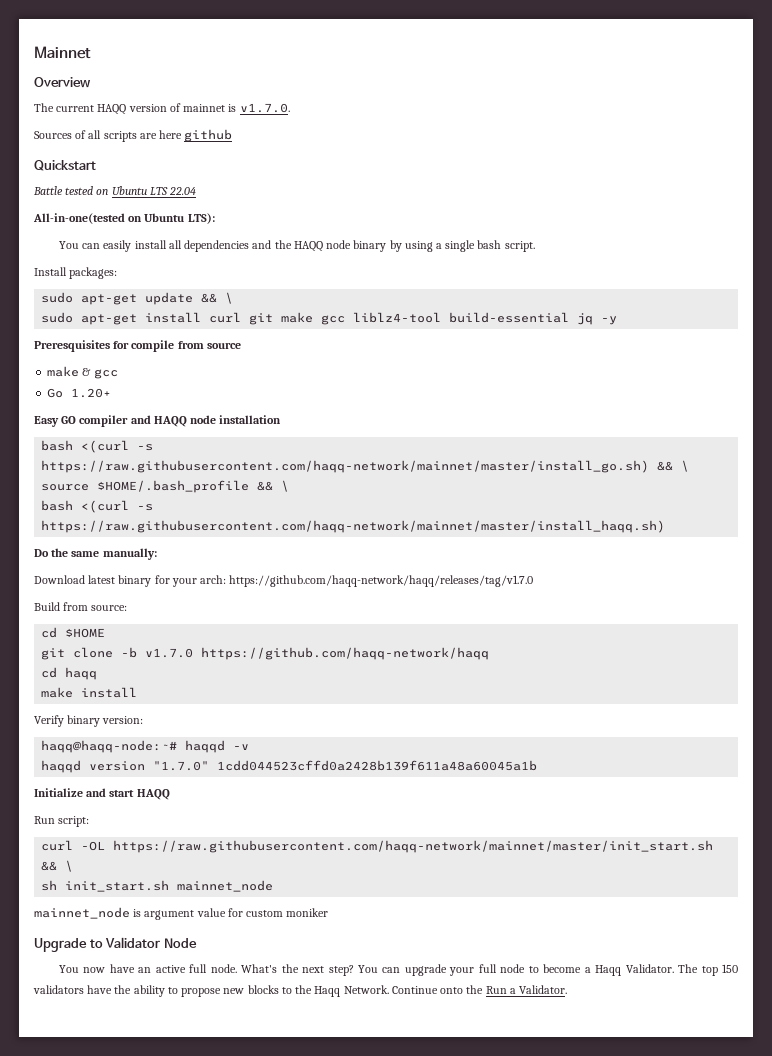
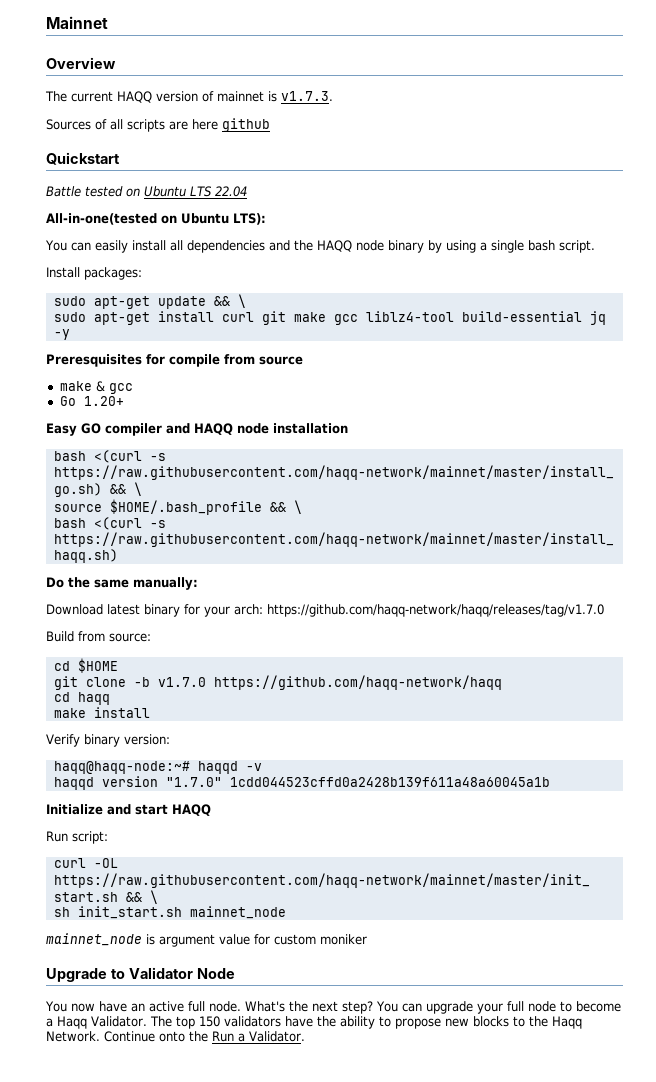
[239,103,290,113] v1.7.0. -> [281,91,333,101] v1.7.3.

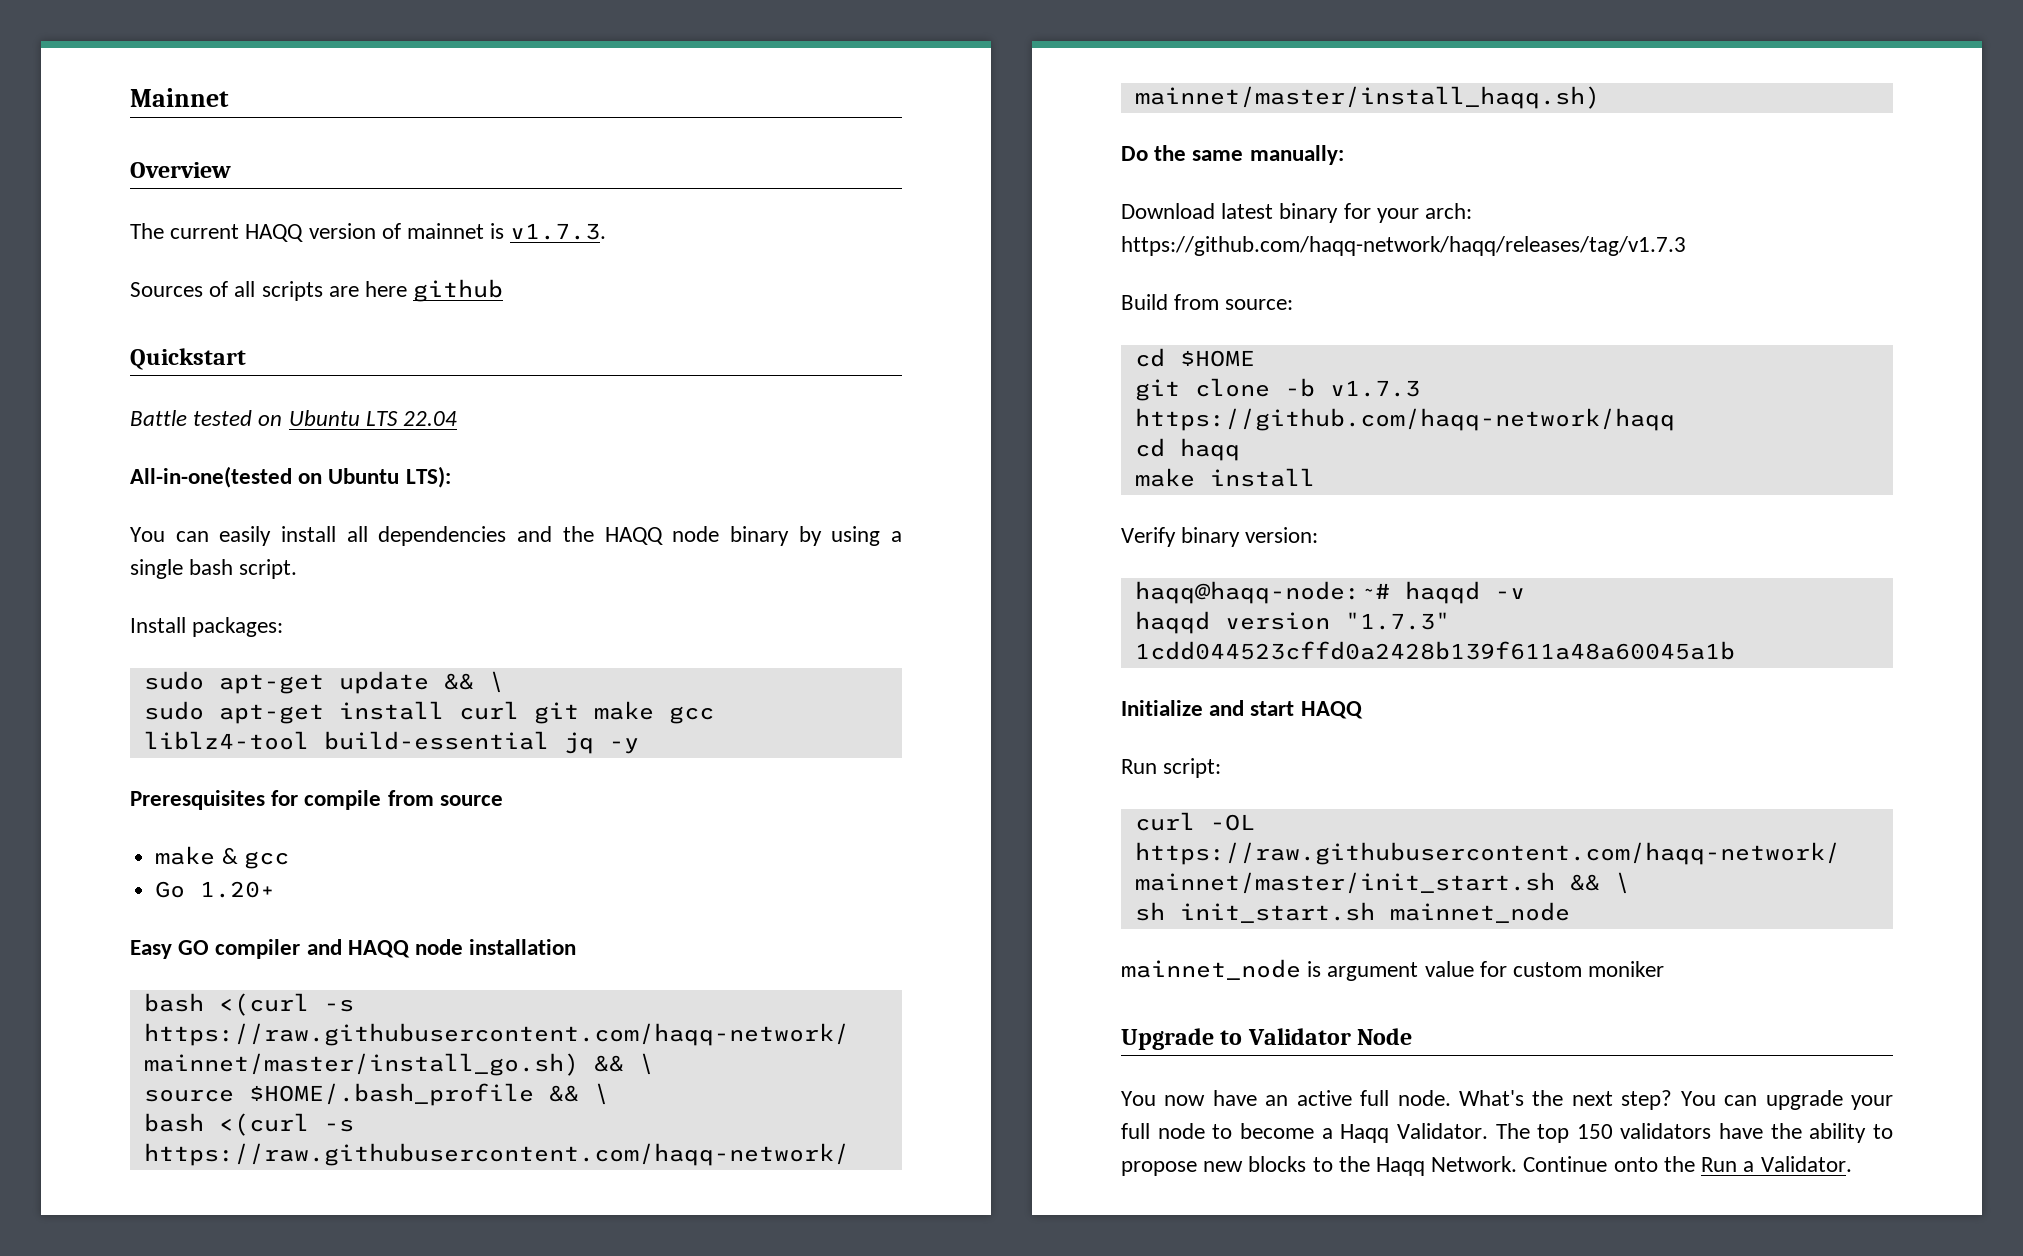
[267,604,604,617] https://github.com/haqq-network/haqq/releases/tag/v1.7.0 -> [1121,236,1686,256] https://github.com/haqq-network/haqq/releases/tag/v1.7.3
[157,677,206,687] v1.7.0 -> [1329,380,1420,397] v1.7.3
[165,777,222,787] "1.7.0" -> [1344,612,1450,630] "1.7.3"

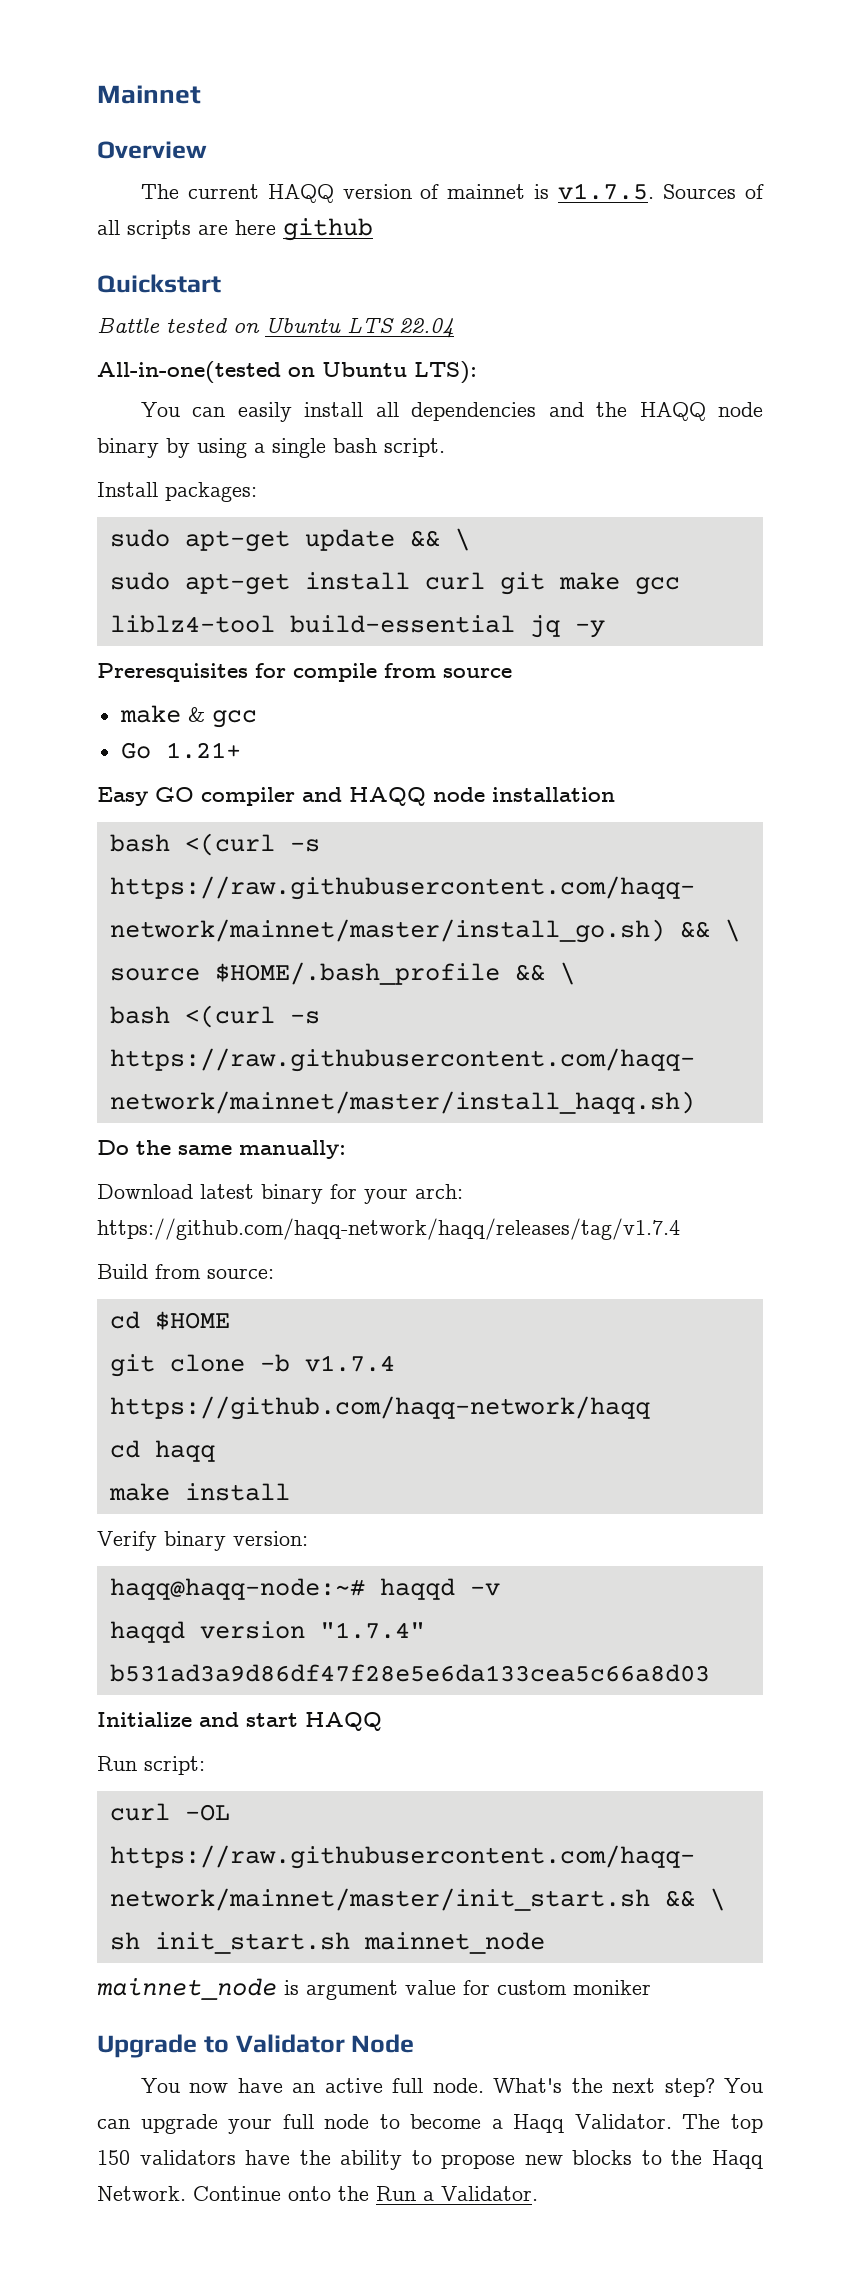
[510,223,607,240] v1.7.3. // -> [558,183,655,200] v1.7.5.
[200,881,276,898] 1.20+ -> [165,742,241,759] 1.21+
[1121,236,1686,256] https://github.com/haqq-network/haqq/releases/tag/v1.7.3 -> [97,1218,680,1240] https://github.com/haqq-network/haqq/releases/tag/v1.7.4
[1329,380,1420,397] v1.7.3 -> [304,1355,395,1372] v1.7.4
[1344,612,1450,630] [1134,641,1735,660] "1.7.3" 1cdd044523cffd0a2428b139f611a48a60045a1b -> [319,1622,425,1639] [109,1664,710,1682] "1.7.4" b531ad3a9d86df47f28e5e6da133cea5c66a8d03

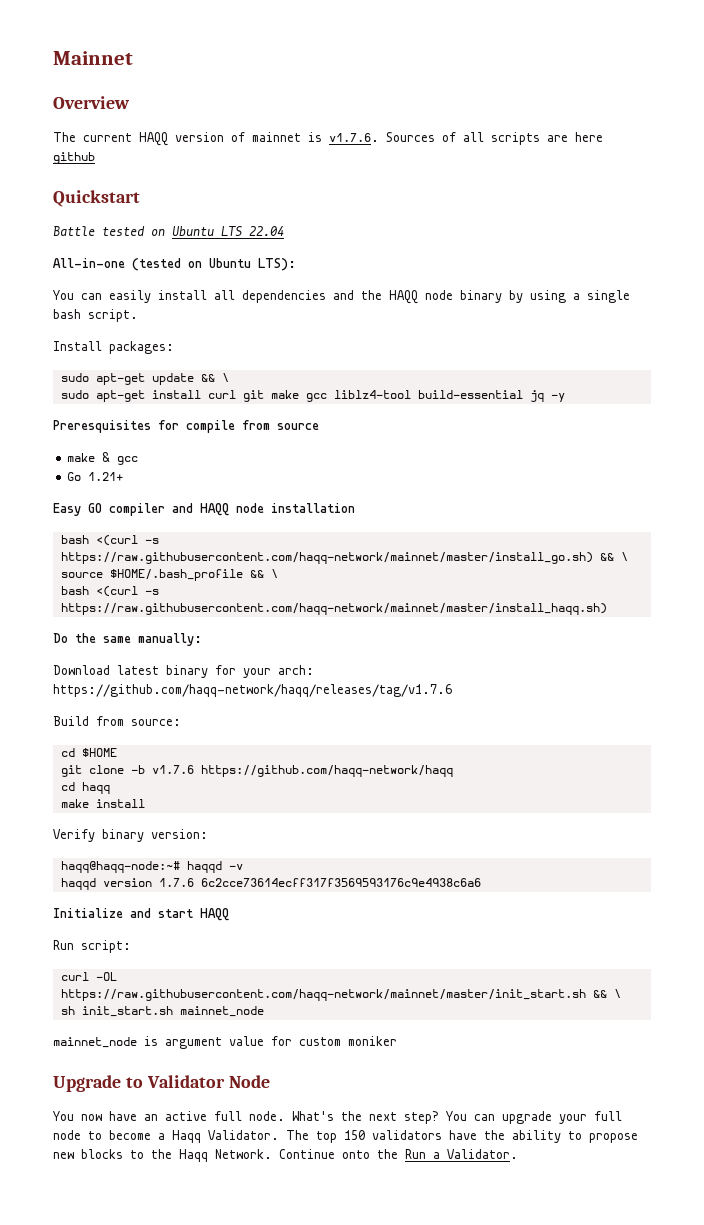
[558,183,655,200] v1.7.5. -> [329,133,379,142] v1.7.6.
[97,361,281,383] All-in-one(tested -> [53,258,181,271] All-in-one (tested
[97,1218,680,1240] https://github.com/haqq-network/haqq/releases/tag/v1.7.4 -> [53,684,452,697] https://github.com/haqq-network/haqq/releases/tag/v1.7.6
[304,1355,395,1372] v1.7.4 -> [151,765,194,774] v1.7.6
[319,1622,425,1639] [109,1664,710,1682] "1.7.4" b531ad3a9d86df47f28e5e6da133cea5c66a8d03 -> [158,878,481,887] 1.7.6 6c2cce73614ecff317f3569593176c9e4938c6a6

